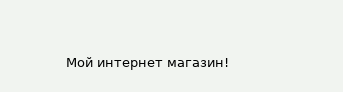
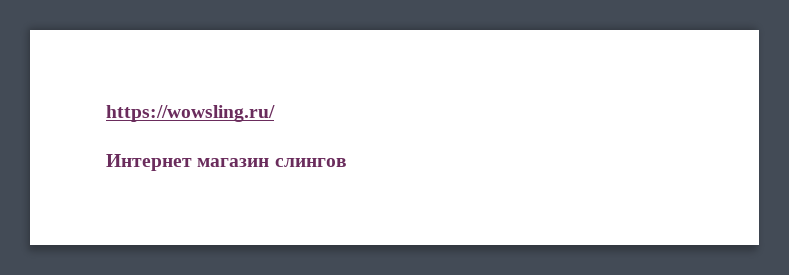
[66,57,229,70] Мой интернет магазин! -> [106,105,275,122] [106,154,347,171] https://wowsling.ru/ // Интернет магазин слингов

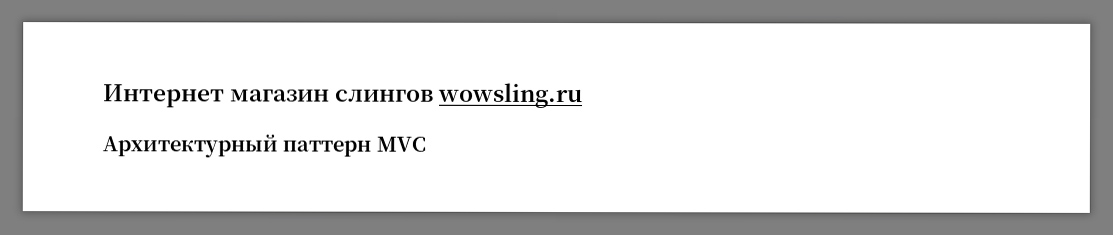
[106,105,275,122] https://wowsling.ru/ // -> (103, 96) none
(347, 162) none -> [438,82,584,109] [102,134,426,158] wowsling.ru // Архитектурный паттерн MVC

